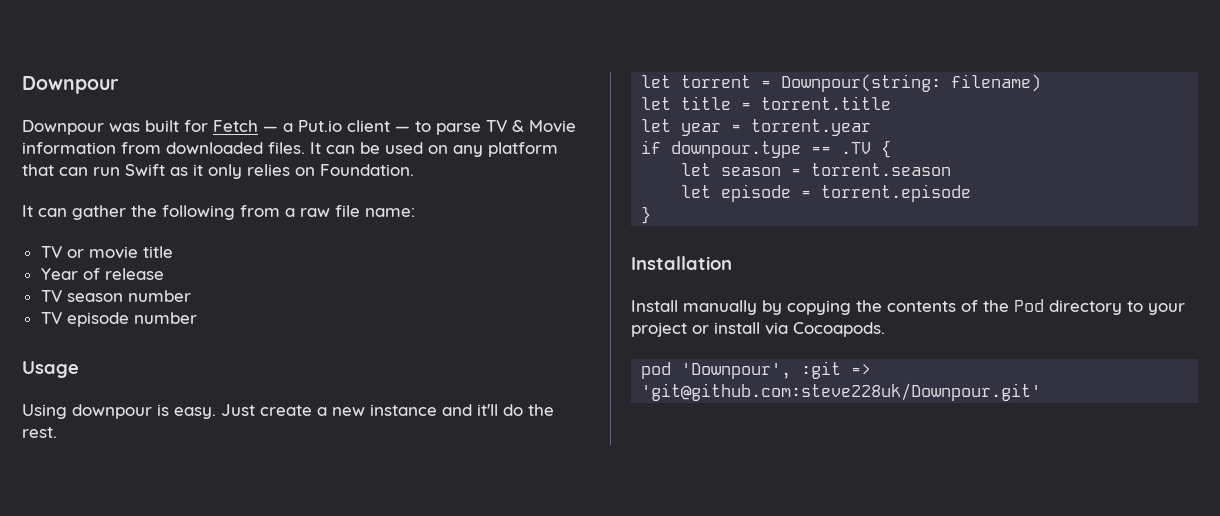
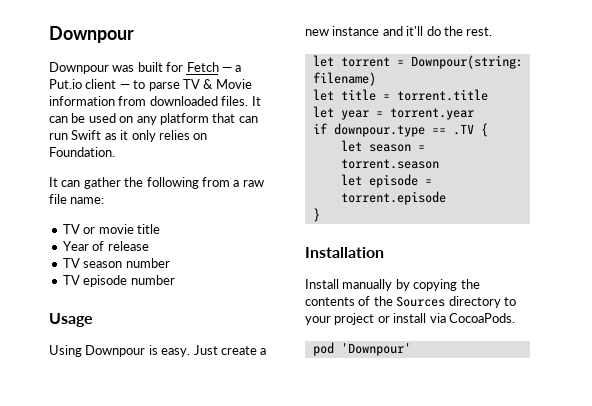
[72,404,152,419] downpour -> [85,345,146,357] Downpour
[1014,299,1044,312] Pod -> [396,296,446,307] Sources
[793,322,885,337] Cocoapods. -> [448,313,515,323] CocoaPods.
[681,361,872,379] [641,383,1042,401] 'Downpour', :git => 'git@github.com:steve228uk/Downpour.git' -> [340,343,411,356] 'Downpour'

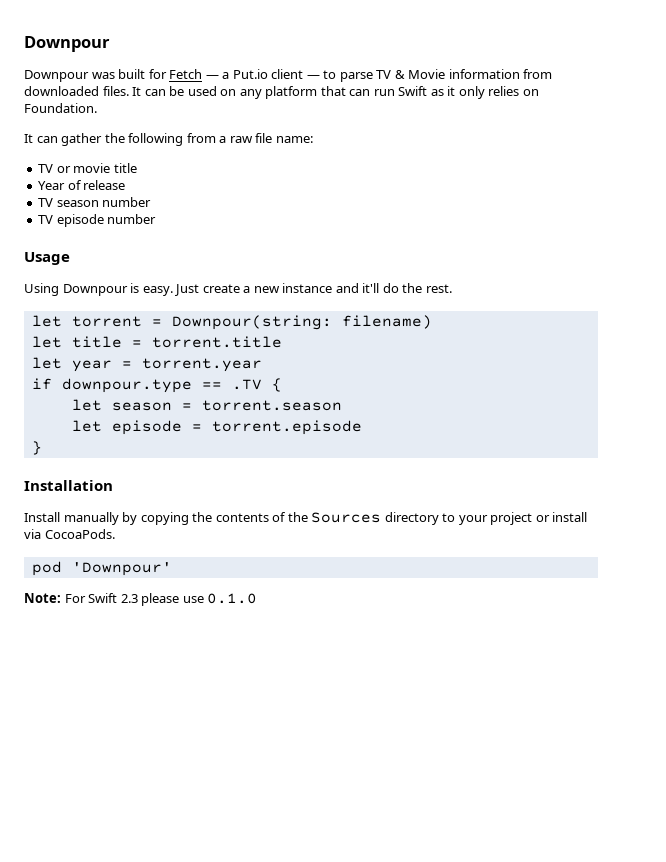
(411, 349) none -> [24,593,258,606] // Note: For Swift 2.3 please use 0.1.0

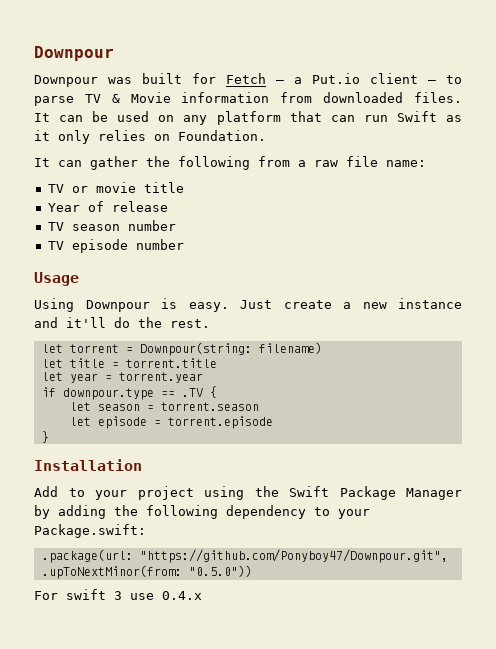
[24,512,588,525] [24,529,115,539] [31,561,172,576] [24,593,258,606] Install manually by copying the contents of the Sources directory to your project or install via CocoaPods. // pod 'Downpour' // Note: For Swift 2.3 please use 0.1.0 -> [34,486,462,500] [34,505,370,519] [34,524,146,538] [41,549,448,563] [41,565,252,579] [34,589,202,600] Add to your project using the Swift Package Manager by adding the following dependency to your Package.swift: // .package(url: "https://github.com/Ponyboy47/Downpour.git", .upToNextMinor(from: "0.5.0")) // For swift 3 use 0.4.x

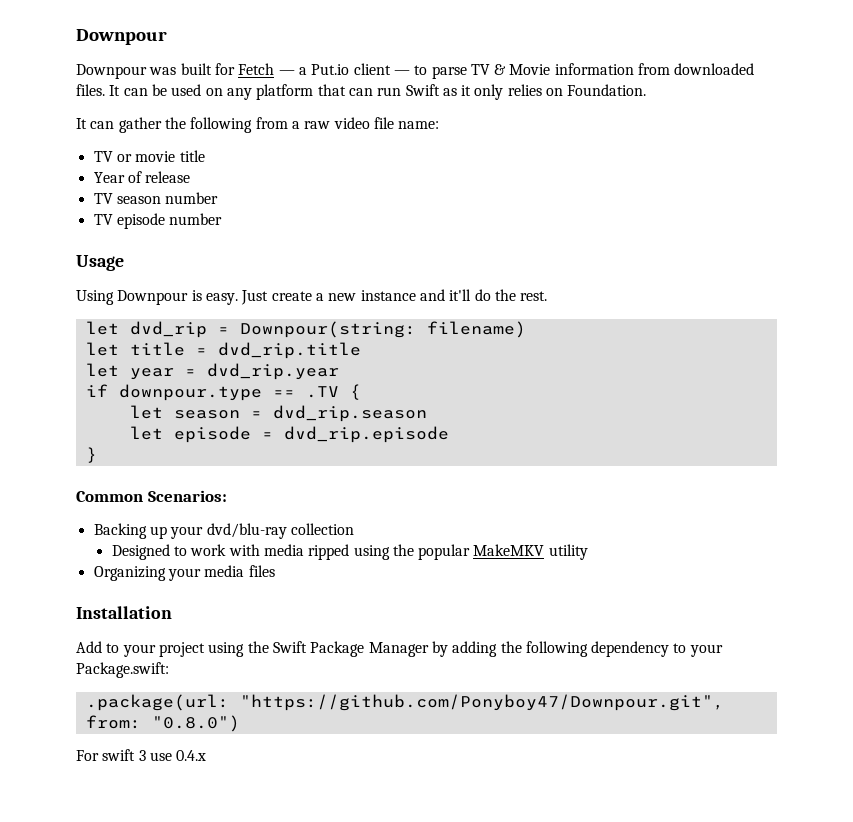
(338, 163) none -> [333,117,370,129] video
[69,344,119,353] torrent -> [129,321,207,338] dvd_rip
[125,358,217,368] torrent.title -> [217,342,361,359] dvd_rip.title
[118,372,203,383] torrent.year -> [206,363,339,380] dvd_rip.year
[160,402,259,411] torrent.season -> [272,405,427,422] dvd_rip.season
[167,416,273,429] torrent.episode -> [283,426,449,443] dvd_rip.episode
(49, 437) none -> [76,490,227,502] [93,523,354,539] [111,544,588,560] [93,565,275,581] // Common Scenarios: // Backing up your dvd/blu-ray collection // Designed to work with media ripped using the popular MakeMKV utility // Organizing your media files
[41,565,252,579] .upToNextMinor(from: "0.5.0")) -> [85,715,240,732] from: "0.8.0")

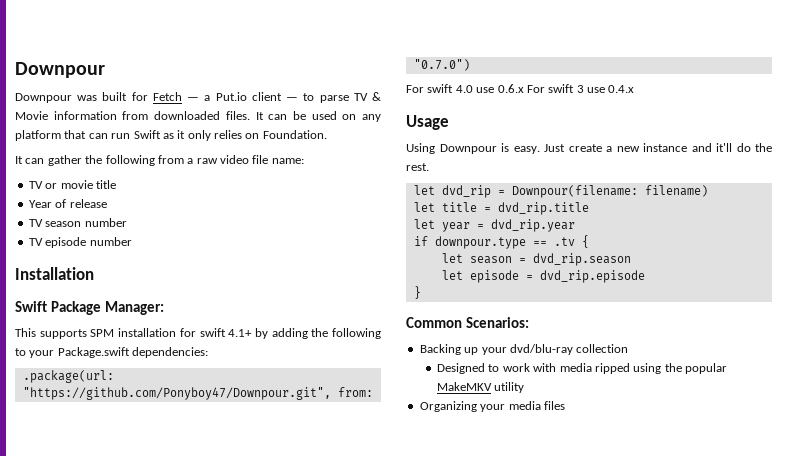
(223, 219) none -> [15,267,94,280] [15,301,164,315] [15,328,381,339] [15,347,209,358] [22,370,114,383] [22,387,373,400] [413,59,470,71] [406,84,635,93] // Installation // Swift Package Manager: // This supports SPM installation for swift 4.1+ by adding the following to your Package.swift dependencies: // .package(url: "https://github.com/Ponyboy47/Downpour.git", from: "0.7.0") // For swift 4.0 use 0.6.x For swift 3 use 0.4.x
[239,321,416,338] Downpour(string: -> [511,185,638,198] Downpour(filename:
[305,386,339,398] .TV -> [553,237,575,246] .tv
[76,606,172,619] [76,641,723,657] [76,662,169,678] [85,694,724,711] [85,715,240,732] [76,749,207,761] // Installation // Add to your project using the Swift Package Manager by adding the following dependency to your Package.swift: // .package(url: "https://github.com/Ponyboy47/Downpour.git", from: "0.8.0") // For swift 3 use 0.4.x -> (565, 405) none

